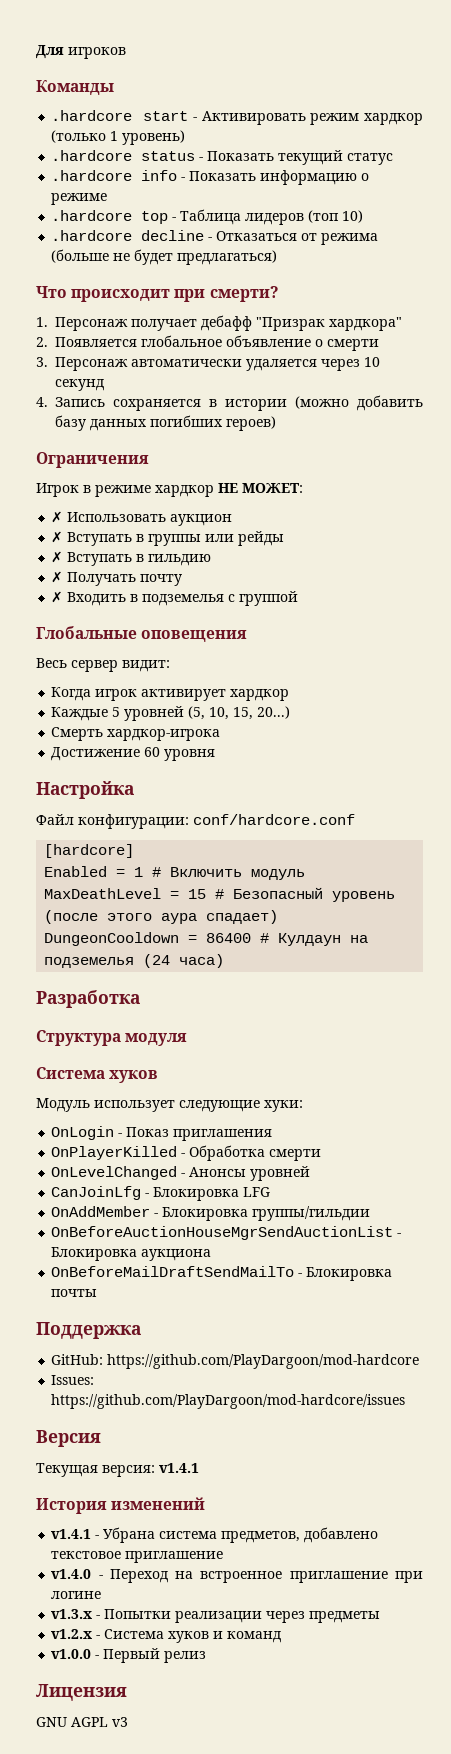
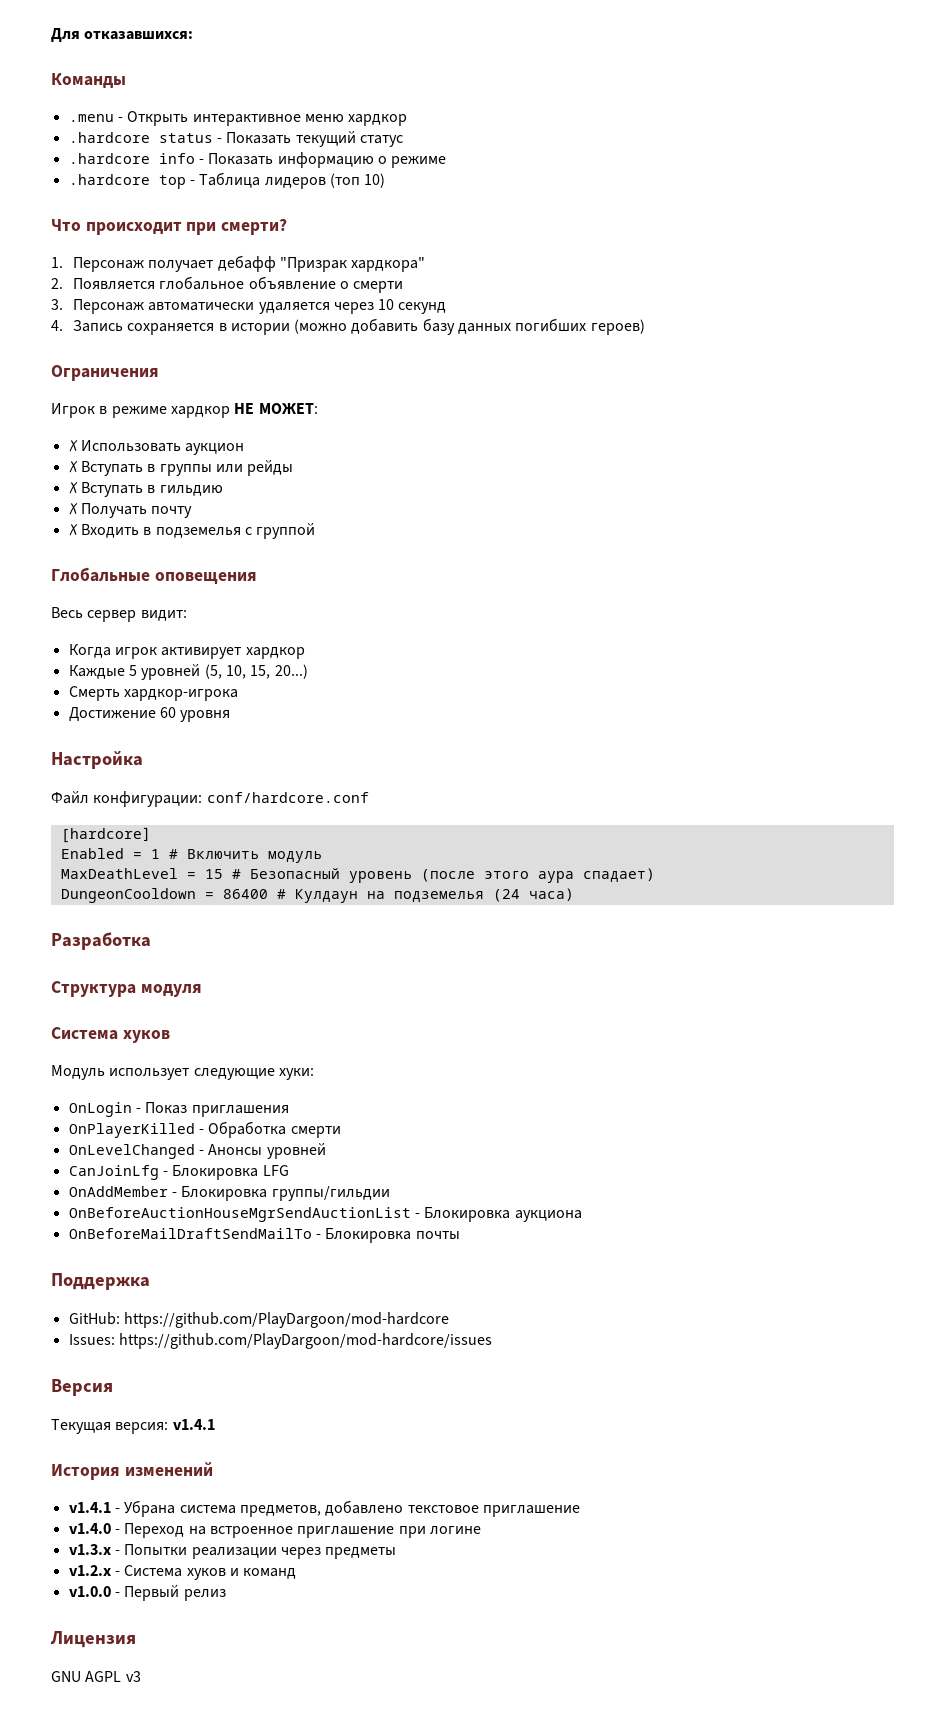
[68,47,126,59] игроков -> [84,31,194,40] отказавшихся:
[51,110,423,125] [51,130,186,145] .hardcore start - Активировать режим хардкор (только 1 уровень) -> [68,111,408,126] .menu - Открыть интерактивное меню хардкор
[51,230,379,245] [51,249,278,265] // .hardcore decline - Отказаться от режима (больше не будет предлагаться) -> (386, 180) none

